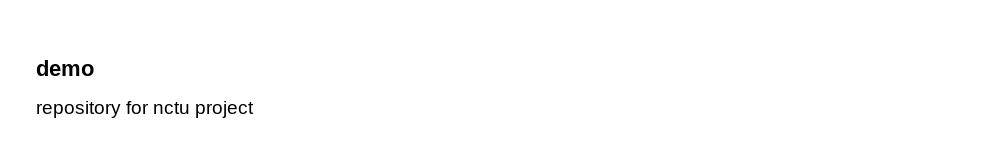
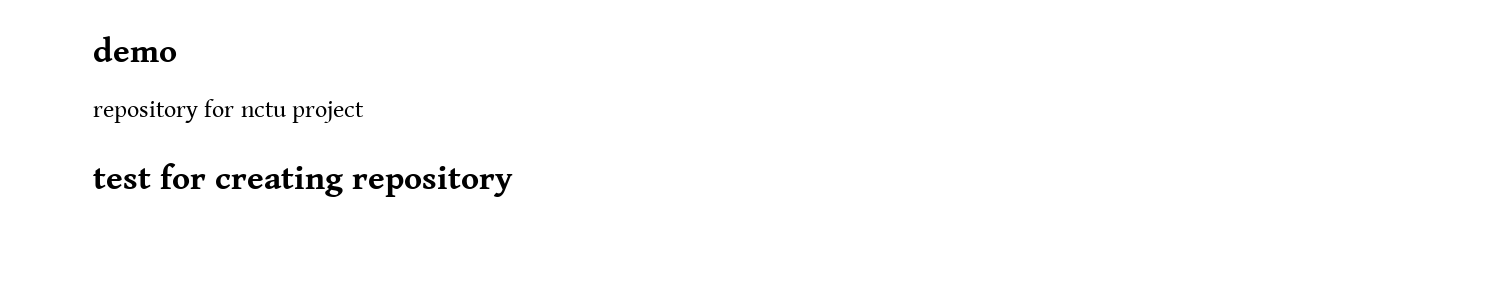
(255, 109) none -> [93,163,514,197] // test for creating repository

